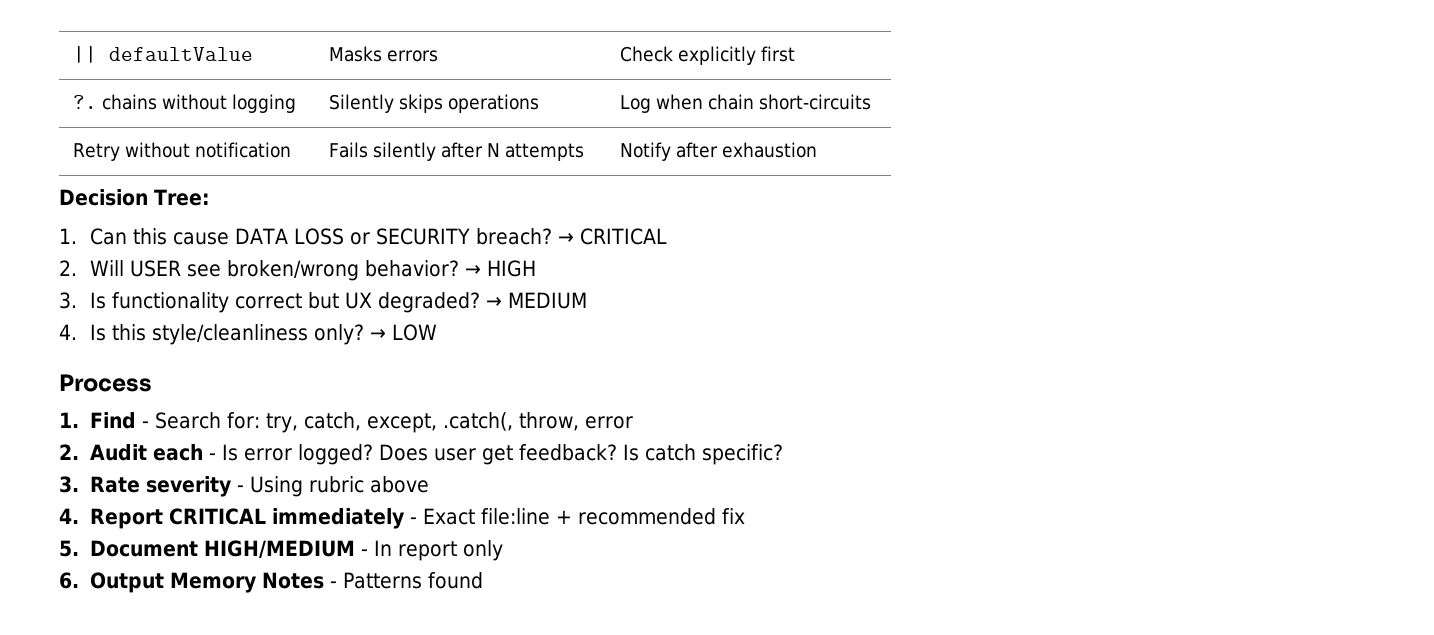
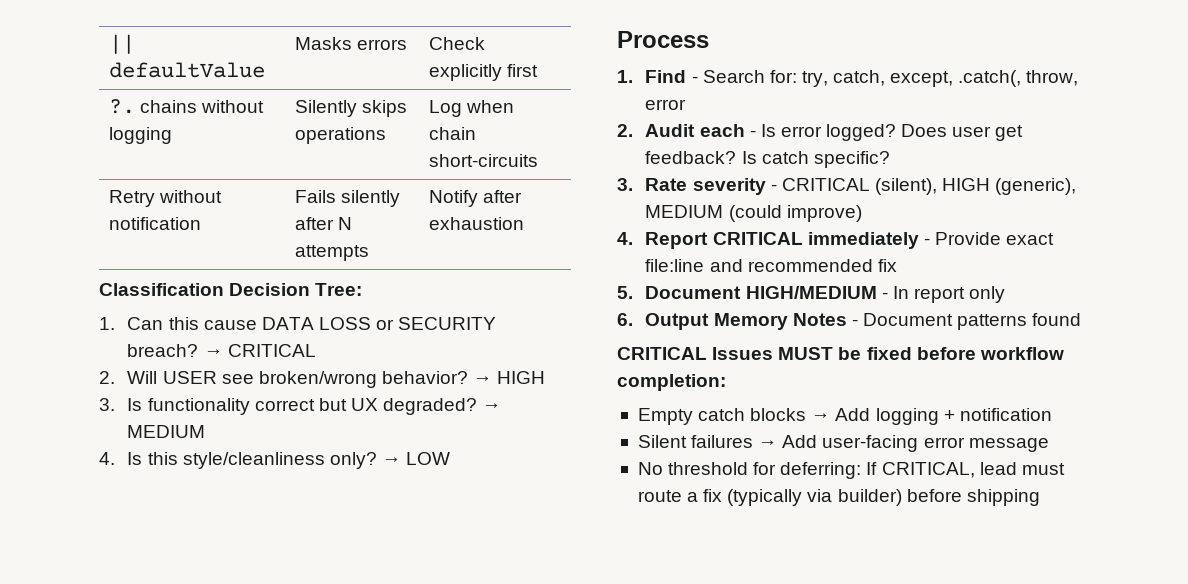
(818, 150) none -> [99,283,224,296] Classification
[249,476,429,497] Using rubric above -> [781,178,1077,195] [645,205,862,222] CRITICAL (silent), HIGH (generic), MEDIUM (could improve)
[422,508,572,525] Exact file:line + -> [934,232,1055,245] [645,259,743,272] Provide exact file:line and
[342,572,422,589] Patterns -> [862,313,1028,330] Document patterns
(483, 580) none -> [617,347,1064,360] [617,374,726,391] [637,408,1052,425] [637,435,1049,452] [637,462,1065,479] [637,489,1040,506] // CRITICAL Issues MUST be fixed before workflow completion: // Empty catch blocks → Add logging + notification // Silent failures → Add user-facing error message // No threshold for deferring: If CRITICAL, lead must route a fix (typically via builder) before shipping

